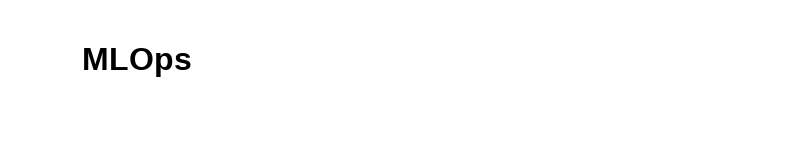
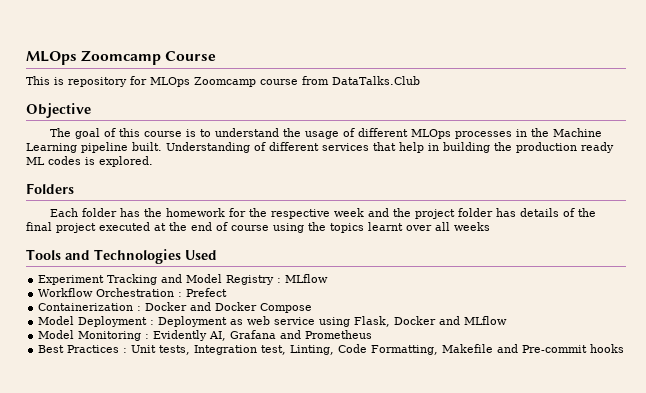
[82,48,192,77] MLOps -> [26,50,217,65] [26,76,420,87] [26,103,91,118] [50,128,603,139] [26,142,614,153] [26,156,153,167] [26,183,74,194] [50,208,597,219] [26,222,490,233] [26,249,217,264] [38,274,329,285] [38,288,228,297] [38,302,313,313] [38,316,508,327] [38,330,373,341] [38,344,625,355] MLOps Zoomcamp Course // This is repository for MLOps Zoomcamp course from DataTalks.Club // Objective // The goal of this course is to understand the usage of different MLOps processes in the Machine Learning pipeline built. Understanding of different services that help in building the production ready ML codes is explored. // Folders // Each folder has the homework for the respective week and the project folder has details of the final project executed at the end of course using the topics learnt over all weeks // Tools and Technologies Used // Experiment Tracking and Model Registry : MLflow // Workflow Orchestration : Prefect // Containerization : Docker and Docker Compose // Model Deployment : Deployment as web service using Flask, Docker and MLflow // Model Monitoring : Evidently AI, Grafana and Prometheus // Best Practices : Unit tests, Integration test, Linting, Code Formatting, Makefile and Pre-commit hooks

